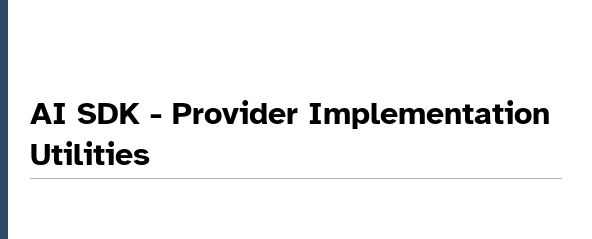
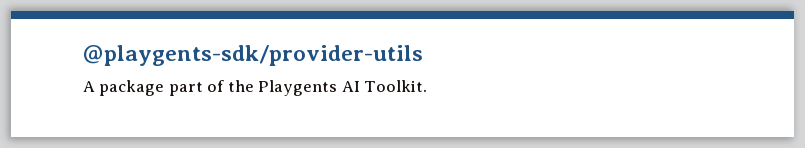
[30,100,550,129] [30,141,150,165] AI SDK - Provider Implementation Utilities -> [83,45,423,66] [83,80,428,96] @playgents-sdk/provider-utils // A package part of the Playgents AI Toolkit.

